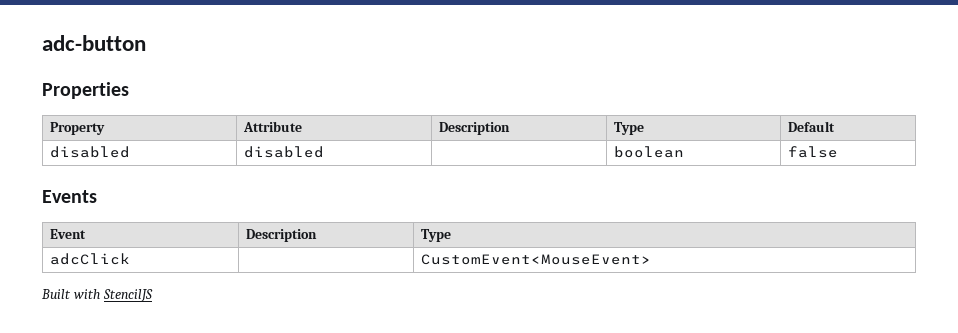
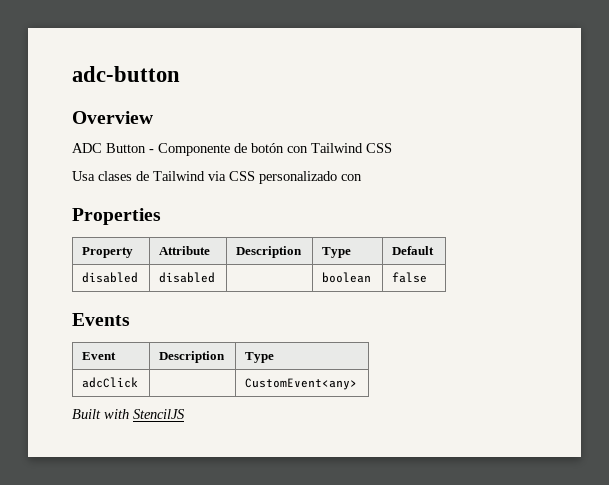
(146, 43) none -> [72,111,153,124] [72,143,392,156] [72,171,362,184] // Overview // ADC Button - Componente de botón con Tailwind CSS // Usa clases de Tailwind via CSS personalizado con
[420,254,651,265] CustomEvent<MouseEvent> -> [245,378,358,390] CustomEvent<any>

